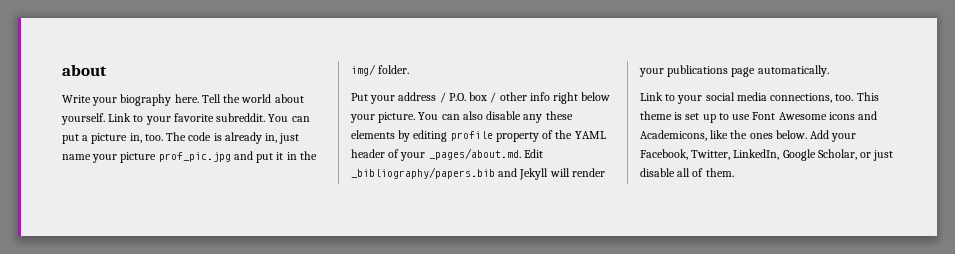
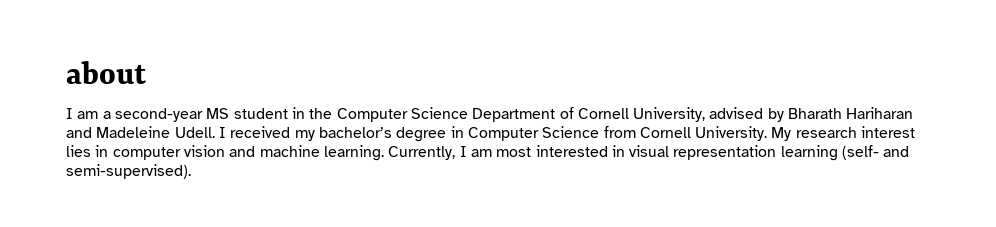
[62,94,304,106] [61,113,310,125] [62,132,300,144] [62,151,317,163] [351,64,410,76] [351,92,611,104] [350,111,573,123] [351,130,606,142] [351,148,543,161] [351,167,605,180] [639,65,829,77] [640,92,879,104] [640,111,878,123] [640,130,857,142] [640,149,894,161] [640,168,734,177] Write your biography here. Tell the world about yourself. Link to your favorite subreddit. You can put a picture in, too. The code is already in, just name your picture prof_pic.jpg and put it in the img/ folder. // Put your address / P.O. box / other info right below your picture. You can also disable any these elements by editing profile property of the YAML header of your _pages/about.md. Edit _bibliography/papers.bib and Jekyll will render your publications page automatically. // Link to your social media connections, too. This theme is set up to use Font Awesome icons and Academicons, like the ones below. Add your Facebook, Twitter, LinkedIn, Google Scholar, or just disable all of them. -> [66,107,914,122] [66,126,916,142] [66,145,910,161] [66,164,191,179] I am a second-year MS student in the Computer Science Department of Cornell University, advised by Bharath Hariharan and Madeleine Udell. I received my bachelor’s degree in Computer Science from Cornell University. My research interest lies in computer vision and machine learning. Currently, I am most interested in visual representation learning (self- and semi-supervised).

